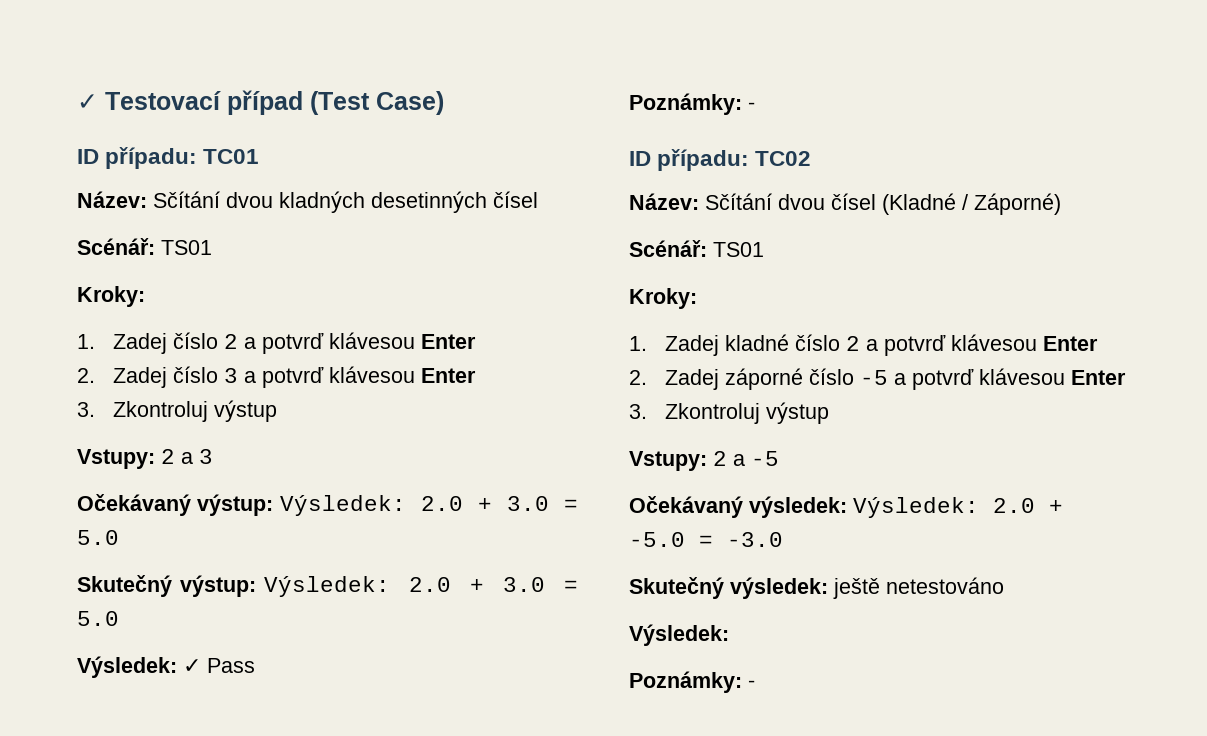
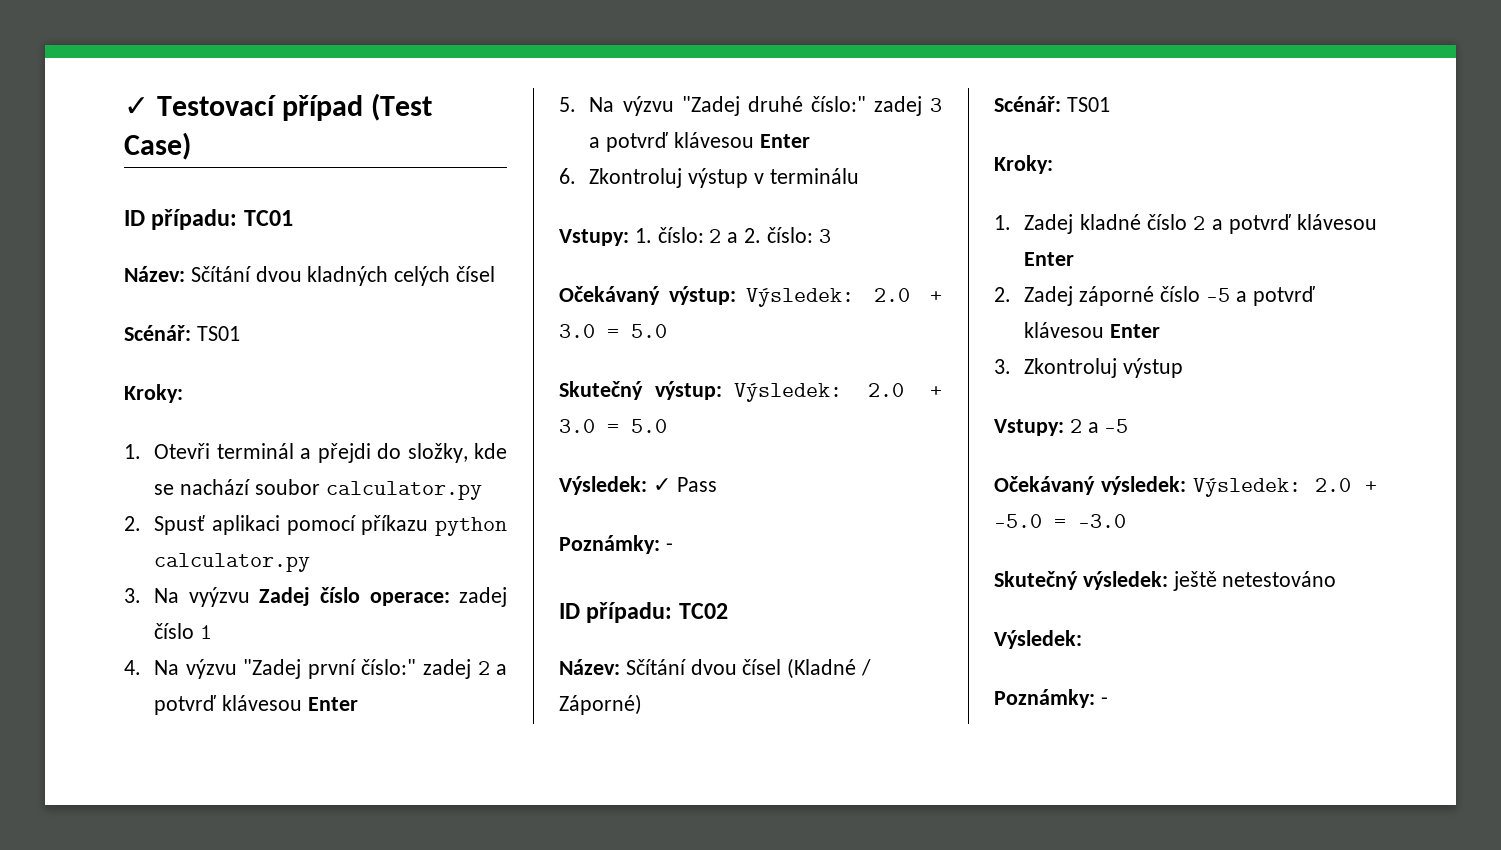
[371,191,487,213] desetinných -> [394,266,451,286] celých
[112,332,476,354] [77,366,218,388] Zadej číslo 2 a potvrď klávesou Enter // 2. Zadej číslo -> [154,443,507,463] [154,479,482,500] [124,515,507,536] [154,553,311,572] [124,587,507,607] [154,623,213,639] [124,659,507,679] [154,695,359,715] [559,96,922,116] Otevři terminál a přejdi do složky, kde se nachází soubor calculator.py // 2. Spusť aplikaci pomocí příkazu python calculator.py // 3. Na vyýzvu Zadej číslo operace: zadej číslo 1 // 4. Na výzvu "Zadej první číslo:" zadej 2 a potvrď klávesou Enter // 5. Na výzvu "Zadej druhé číslo:" zadej
[77,400,277,422] [77,449,193,469] 3. Zkontroluj výstup // Vstupy: 2 a -> [559,168,859,188] [559,227,813,246] 6. Zkontroluj výstup v terminálu // Vstupy: 1. číslo: 2 a 2. číslo:

